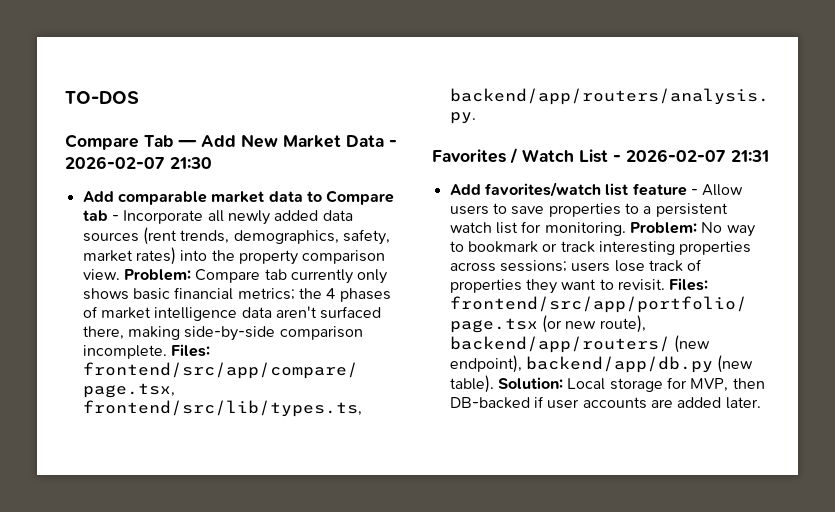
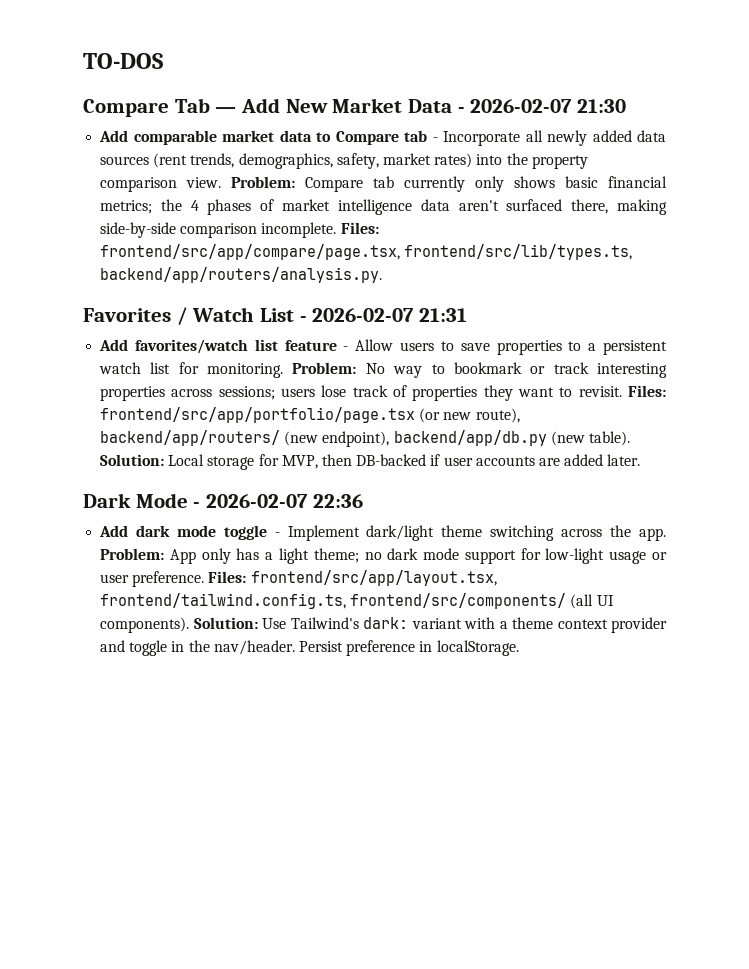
(761, 403) none -> [83,493,363,508] [99,525,667,541] [100,548,667,564] [100,570,497,587] [100,593,614,609] [100,617,668,633] [100,640,519,656] // Dark Mode - 2026-02-07 22:36 // Add dark mode toggle - Implement dark/light theme switching across the app. Problem: App only has a light theme; no dark mode support for low-light usage or user preference. Files: frontend/src/app/layout.tsx, frontend/tailwind.config.ts, frontend/src/components/ (all UI components). Solution: Use Tailwind's dark: variant with a theme context provider and toggle in the nav/header. Persist preference in localStorage.

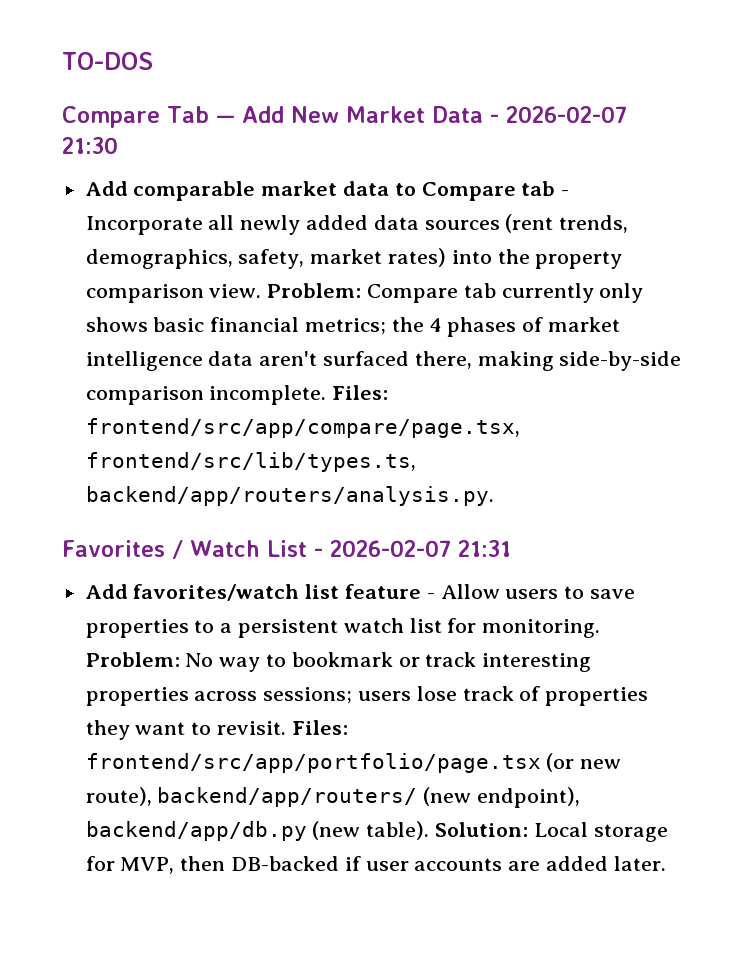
[83,493,363,508] [99,525,667,541] [100,548,667,564] [100,570,497,587] [100,593,614,609] [100,617,668,633] [100,640,519,656] // Dark Mode - 2026-02-07 22:36 // Add dark mode toggle - Implement dark/light theme switching across the app. Problem: App only has a light theme; no dark mode support for low-light usage or user preference. Files: frontend/src/app/layout.tsx, frontend/tailwind.config.ts, frontend/src/components/ (all UI components). Solution: Use Tailwind's dark: variant with a theme context provider and toggle in the nav/header. Persist preference in localStorage. -> (666, 863) none

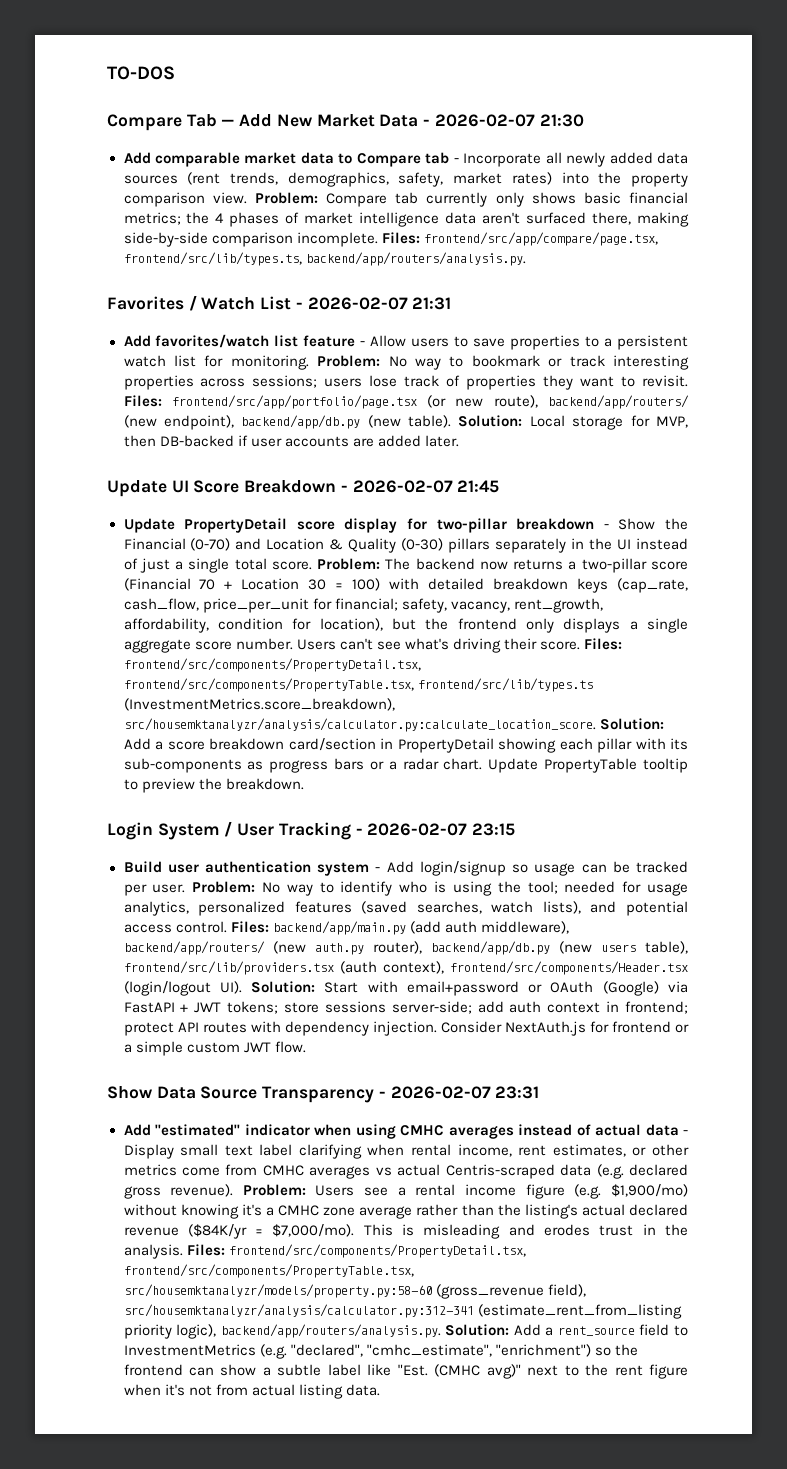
(666, 863) none -> [107,480,500,497] [123,518,689,533] [123,538,688,553] [123,558,688,573] [123,578,688,593] [123,598,603,613] [123,618,689,633] [123,638,623,653] [123,658,421,672] [123,678,593,692] [123,698,395,711] [123,718,664,732] [123,738,688,753] [123,758,689,773] [123,778,304,793] [107,821,516,840] [123,861,689,876] [123,881,688,896] [123,901,688,916] [123,921,569,935] [123,941,688,955] [123,961,688,975] [123,981,688,996] [123,1001,689,1014] [123,1021,689,1036] [123,1041,306,1056] [107,1086,540,1103] [123,1124,688,1139] [123,1144,690,1159] [123,1164,688,1179] [123,1184,688,1199] [123,1204,688,1219] [123,1224,688,1239] [123,1244,526,1259] [123,1264,414,1278] [123,1284,586,1299] [123,1304,682,1319] [123,1324,688,1339] [123,1344,638,1359] [123,1364,689,1379] [123,1384,380,1399] // Update UI Score Breakdown - 2026-02-07 21:45 // Update PropertyDetail score display for two-pillar breakdown - Show the Financial (0-70) and Location & Quality (0-30) pillars separately in the UI instead of just a single total score. Problem: The backend now returns a two-pillar score (Financial 70 + Location 30 = 100) with detailed breakdown keys (cap_rate, cash_flow, price_per_unit for financial; safety, vacancy, rent_growth, affordability, condition for location), but the frontend only displays a single aggregate score number. Users can't see what's driving their score. Files: frontend/src/components/PropertyDetail.tsx, frontend/src/components/PropertyTable.tsx, frontend/src/lib/types.ts (InvestmentMetrics.score_breakdown), src/housemktanalyzr/analysis/calculator.py:calculate_location_score. Solution: Add a score breakdown card/section in PropertyDetail showing each pillar with its sub-components as progress bars or a radar chart. Update PropertyTable tooltip to preview the breakdown. // Login System / User Tracking - 2026-02-07 23:15 // Build user authentication system - Add login/signup so usage can be tracked per user. Problem: No way to identify who is using the tool; needed for usage analytics, personalized features (saved searches, watch lists), and potential access control. Files: backend/app/main.py (add auth middleware), backend/app/routers/ (new auth.py router), backend/app/db.py (new users table), frontend/src/lib/providers.tsx (auth context), frontend/src/components/Header.tsx (login/logout UI). Solution: Start with email+password or OAuth (Google) via FastAPI + JWT tokens; store sessions server-side; add auth context in frontend; protect API routes with dependency injection. Consider NextAuth.js for frontend or a simple custom JWT flow. // Show Data Source Transparency - 2026-02-07 23:31 // Add "estimated" indicator when using CMHC averages instead of actual data - Display small text label clarifying when rental income, rent estimates, or other metrics come from CMHC averages vs actual Centris-scraped data (e.g. declared gross revenue). Problem: Users see a rental income figure (e.g. $1,900/mo) without knowing it's a CMHC zone average rather than the listing's actual declared revenue ($84K/yr = $7,000/mo). This is misleading and erodes trust in the analysis. Files: frontend/src/components/PropertyDetail.tsx, frontend/src/components/PropertyTable.tsx, src/housemktanalyzr/models/property.py:58-60 (gross_revenue field), src/housemktanalyzr/analysis/calculator.py:312-341 (estimate_rent_from_listing priority logic), backend/app/routers/analysis.py. Solution: Add a rent_source field to InvestmentMetrics (e.g. "declared", "cmhc_estimate", "enrichment") so the frontend can show a subtle label like "Est. (CMHC avg)" next to the rent figure when it's not from actual listing data.

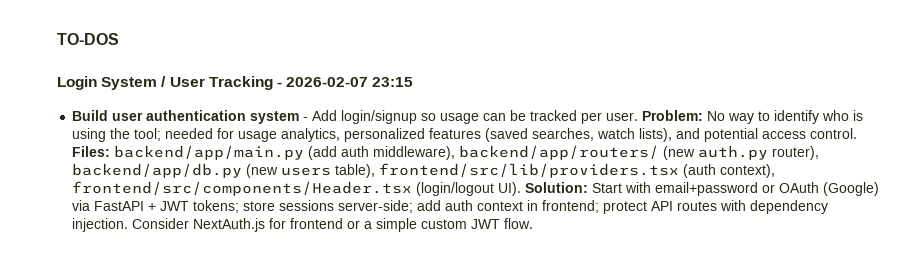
[107,114,584,131] [123,152,688,167] [123,172,689,187] [123,192,689,207] [123,212,689,227] [123,232,658,247] [123,252,526,266] [107,295,452,311] [123,334,688,350] [123,355,690,370] [123,375,688,390] [123,395,689,409] [123,415,689,430] [123,435,459,447] [107,480,500,497] [123,518,689,533] [123,538,688,553] [123,558,688,573] [123,578,688,593] [123,598,603,613] [123,618,689,633] [123,638,623,653] [123,658,421,672] [123,678,593,692] [123,698,395,711] [123,718,664,732] [123,738,688,753] [123,758,689,773] [123,778,304,793] // Compare Tab — Add New Market Data - 2026-02-07 21:30 // Add comparable market data to Compare tab - Incorporate all newly added data sources (rent trends, demographics, safety, market rates) into the property comparison view. Problem: Compare tab currently only shows basic financial metrics; the 4 phases of market intelligence data aren't surfaced there, making side-by-side comparison incomplete. Files: frontend/src/app/compare/page.tsx, frontend/src/lib/types.ts, backend/app/routers/analysis.py. // Favorites / Watch List - 2026-02-07 21:31 // Add favorites/watch list feature - Allow users to save properties to a persistent watch list for monitoring. Problem: No way to bookmark or track interesting properties across sessions; users lose track of properties they want to revisit. Files: frontend/src/app/portfolio/page.tsx (or new route), backend/app/routers/ (new endpoint), backend/app/db.py (new table). Solution: Local storage for MVP, then DB-backed if user accounts are added later. // Update UI Score Breakdown - 2026-02-07 21:45 // Update PropertyDetail score display for two-pillar breakdown - Show the Financial (0-70) and Location & Quality (0-30) pillars separately in the UI instead of just a single total score. Problem: The backend now returns a two-pillar score (Financial 70 + Location 30 = 100) with detailed breakdown keys (cap_rate, cash_flow, price_per_unit for financial; safety, vacancy, rent_growth, affordability, condition for location), but the frontend only displays a single aggregate score number. Users can't see what's driving their score. Files: frontend/src/components/PropertyDetail.tsx, frontend/src/components/PropertyTable.tsx, frontend/src/lib/types.ts (InvestmentMetrics.score_breakdown), src/housemktanalyzr/analysis/calculator.py:calculate_location_score. Solution: Add a score breakdown card/section in PropertyDetail showing each pillar with its sub-components as progress bars or a radar chart. Update PropertyTable tooltip to preview the breakdown. -> (119, 39) none
[107,1086,540,1103] [123,1124,688,1139] [123,1144,690,1159] [123,1164,688,1179] [123,1184,688,1199] [123,1204,688,1219] [123,1224,688,1239] [123,1244,526,1259] [123,1264,414,1278] [123,1284,586,1299] [123,1304,682,1319] [123,1324,688,1339] [123,1344,638,1359] [123,1364,689,1379] [123,1384,380,1399] // Show Data Source Transparency - 2026-02-07 23:31 // Add "estimated" indicator when using CMHC averages instead of actual data - Display small text label clarifying when rental income, rent estimates, or other metrics come from CMHC averages vs actual Centris-scraped data (e.g. declared gross revenue). Problem: Users see a rental income figure (e.g. $1,900/mo) without knowing it's a CMHC zone average rather than the listing's actual declared revenue ($84K/yr = $7,000/mo). This is misleading and erodes trust in the analysis. Files: frontend/src/components/PropertyDetail.tsx, frontend/src/components/PropertyTable.tsx, src/housemktanalyzr/models/property.py:58-60 (gross_revenue field), src/housemktanalyzr/analysis/calculator.py:312-341 (estimate_rent_from_listing priority logic), backend/app/routers/analysis.py. Solution: Add a rent_source field to InvestmentMetrics (e.g. "declared", "cmhc_estimate", "enrichment") so the frontend can show a subtle label like "Est. (CMHC avg)" next to the rent figure when it's not from actual listing data. -> (534, 223) none

